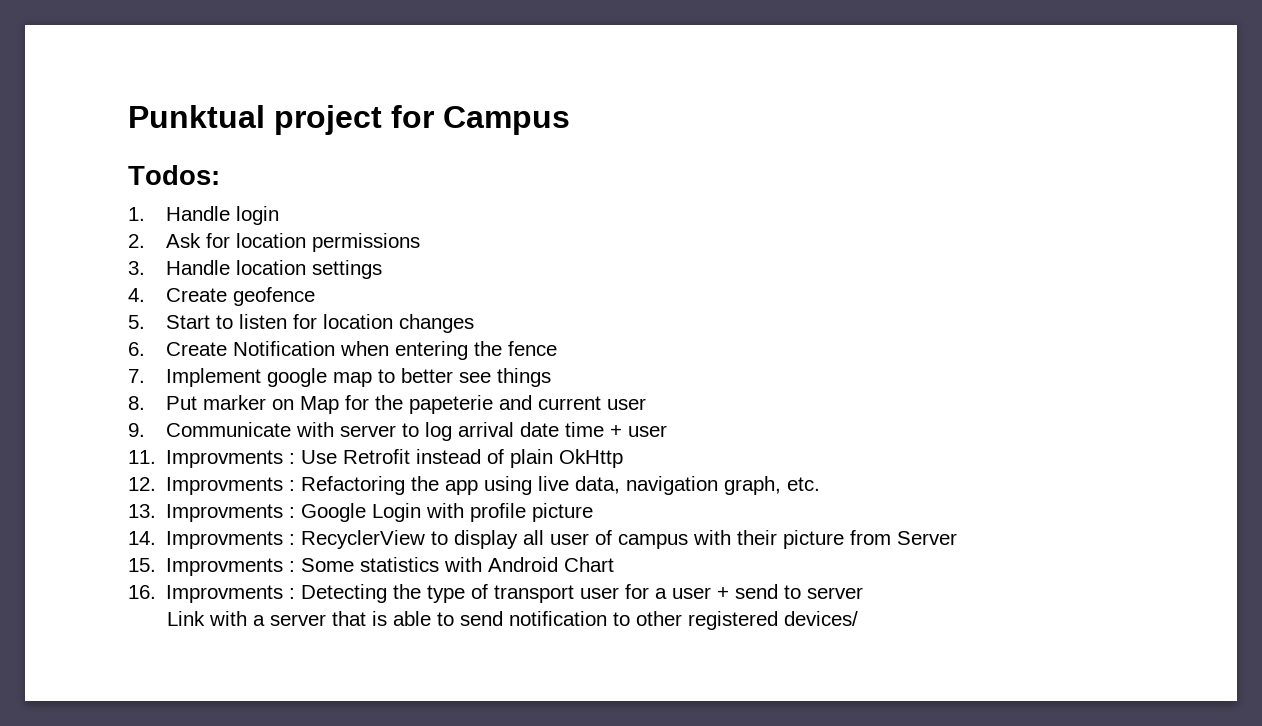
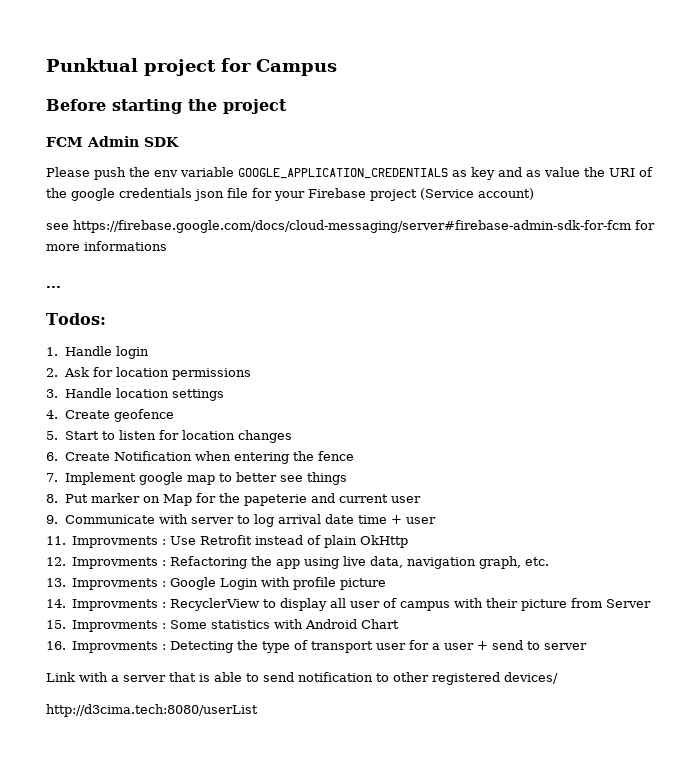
(570, 120) none -> [46,99,287,114] [46,136,179,147] [46,167,653,180] [46,188,534,201] [46,220,655,233] [46,241,167,251] [46,286,61,288] // Before starting the project // FCM Admin SDK // Please push the env variable GOOGLE_APPLICATION_CREDENTIALS as key and as value the URI of the google credentials json file for your Firebase project (Service account) // see https://firebase.google.com/docs/cloud-messaging/server#firebase-admin-sdk-for-fcm for more informations // ...
(859, 618) none -> [46,704,258,717] // http://d3cima.tech:8080/userList

